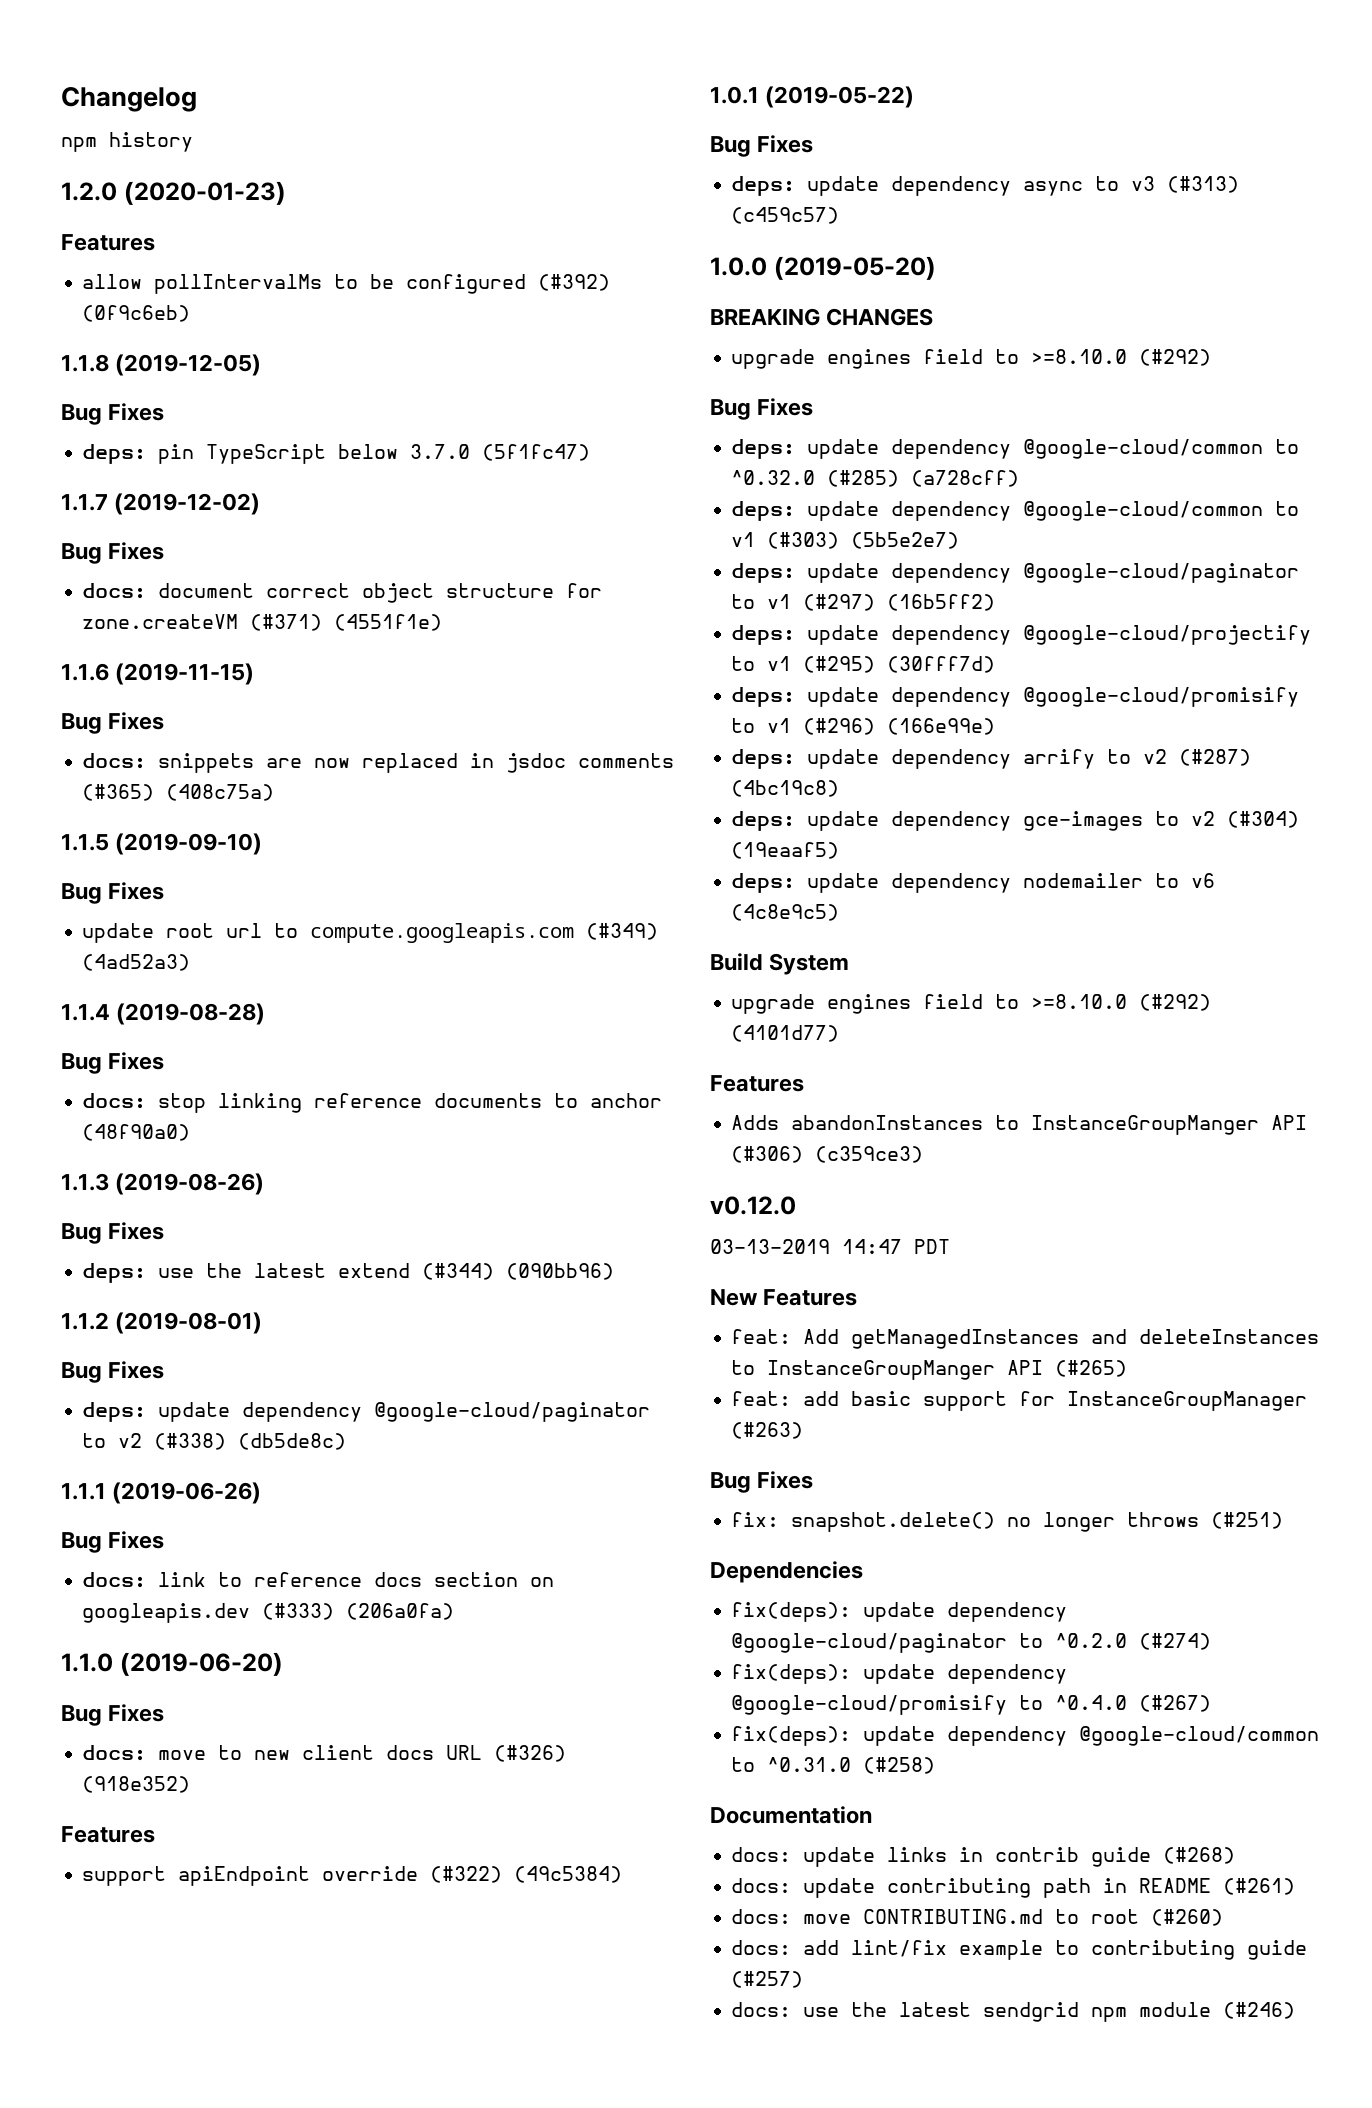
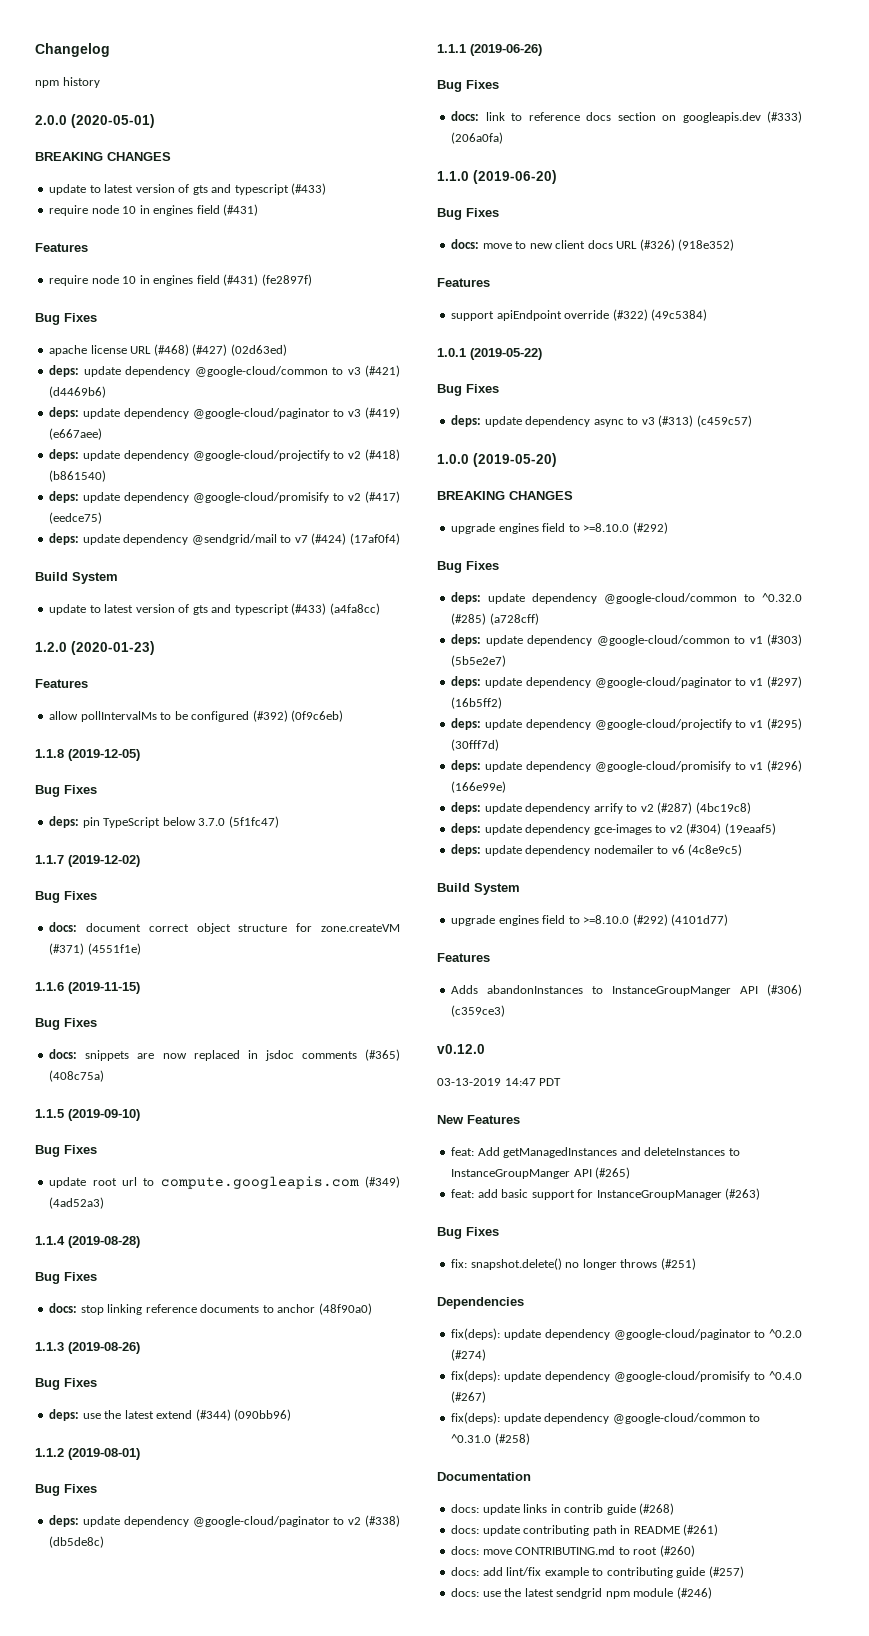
(193, 142) none -> [35,114,155,128] [35,152,171,161] [49,183,327,195] [49,204,259,216] [35,243,88,252] [49,274,312,286] [35,313,97,325] [49,344,287,356] [49,365,400,377] [49,386,107,398] [49,407,400,419] [49,428,103,440] [49,449,400,461] [49,470,107,482] [49,491,400,503] [49,512,103,524] [49,533,400,545] [35,572,118,584] [49,603,380,615] // 2.0.0 (2020-05-01) // BREAKING CHANGES // update to latest version of gts and typescript (#433) // require node 10 in engines field (#431) // Features // require node 10 in engines field (#431) (fe2897f) // Bug Fixes // apache license URL (#468) (#427) (02d63ed) // deps: update dependency @google-cloud/common to v3 (#421) (d4469b6) // deps: update dependency @google-cloud/paginator to v3 (#419) (e667aee) // deps: update dependency @google-cloud/projectify to v2 (#418) (b861540) // deps: update dependency @google-cloud/promisify to v2 (#417) (eedce75) // deps: update dependency @sendgrid/mail to v7 (#424) (17af0f4) // Build System // update to latest version of gts and typescript (#433) (a4fa8cc)

